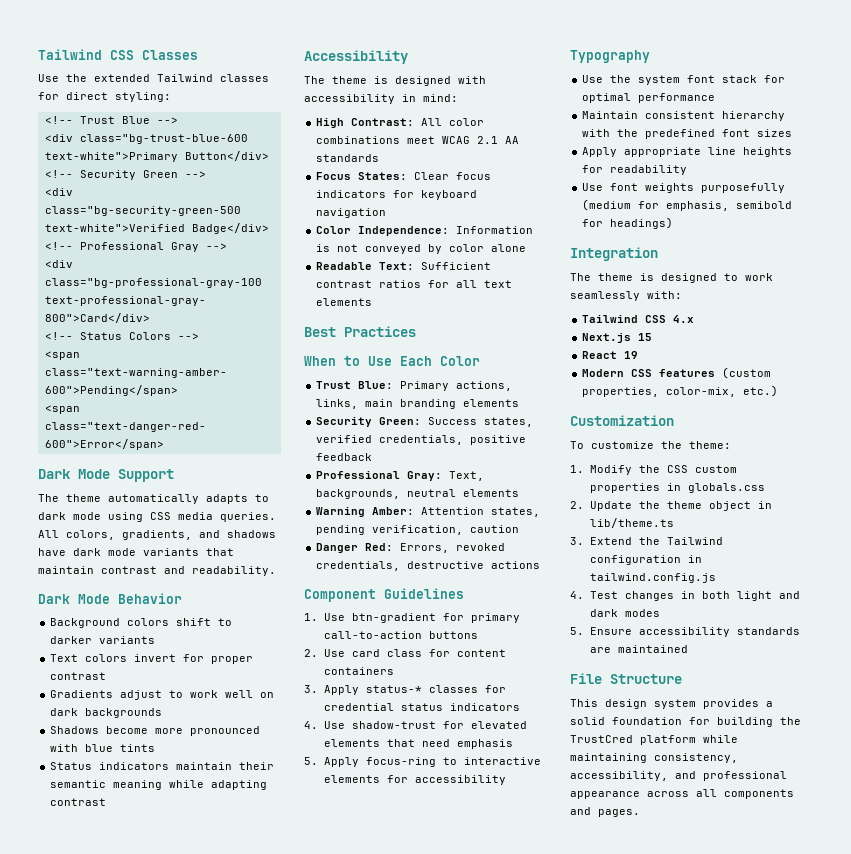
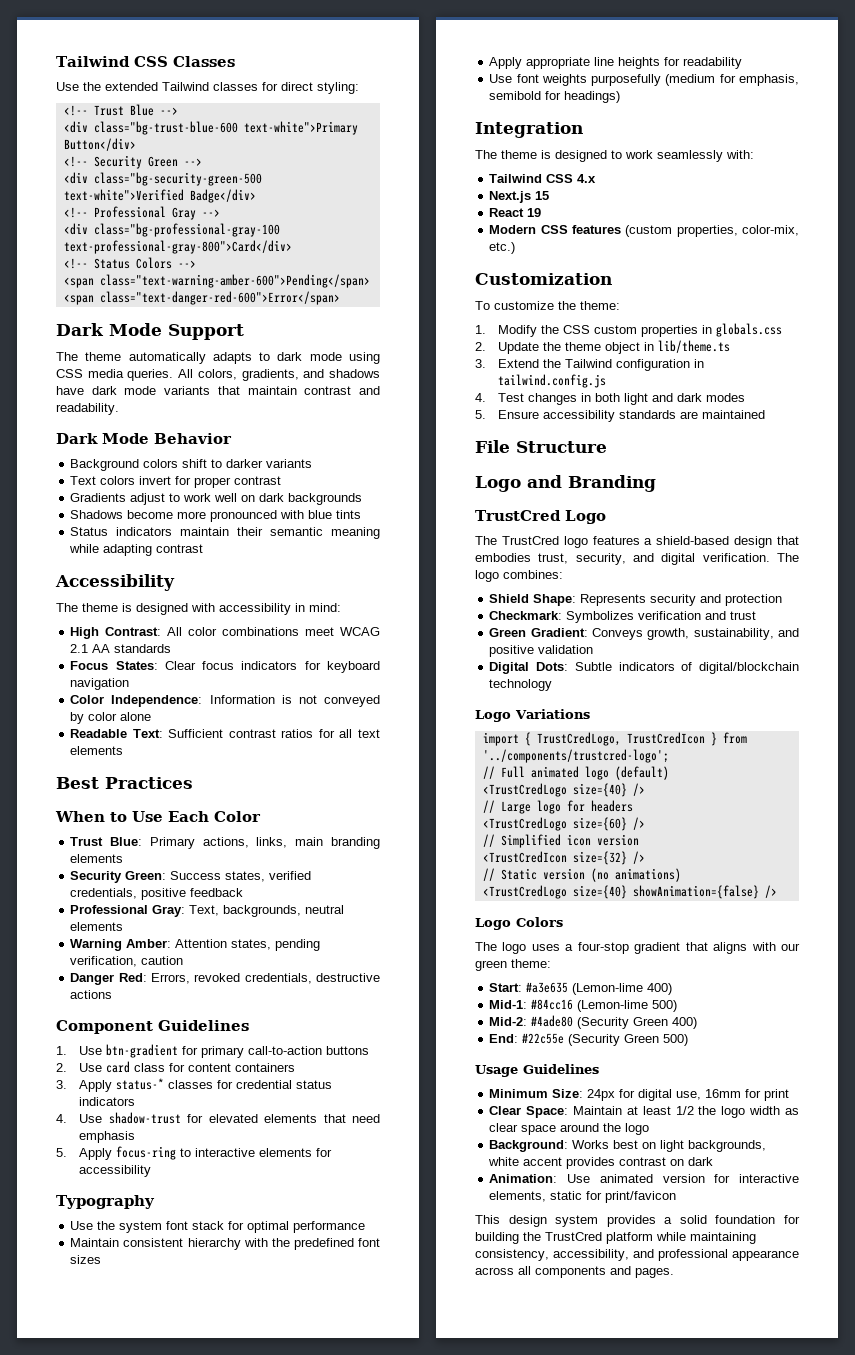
(682, 679) none -> [475,475,656,492] [475,510,606,524] [475,536,799,548] [475,553,799,565] [475,570,563,582] [489,594,783,606] [489,611,757,623] [489,628,799,640] [489,645,594,657] [489,662,799,674] [489,679,553,691] [475,709,590,722] [482,732,747,746] [482,749,669,763] [482,766,669,780] [482,783,645,797] [482,800,633,814] [482,817,645,831] [482,834,639,848] [482,851,645,865] [482,868,681,882] [482,885,777,899] [475,917,563,930] [475,942,800,954] [475,959,551,971] [489,982,673,995] [489,999,678,1012] [489,1015,698,1029] [489,1033,689,1046] [475,1064,599,1077] [489,1089,790,1101] [489,1106,799,1118] [489,1123,650,1135] [489,1140,767,1152] [488,1157,714,1169] [489,1174,799,1183] [489,1191,677,1203] // Logo and Branding // TrustCred Logo // The TrustCred logo features a shield-based design that embodies trust, security, and digital verification. The logo combines: // Shield Shape: Represents security and protection // Checkmark: Symbolizes verification and trust // Green Gradient: Conveys growth, sustainability, and positive validation // Digital Dots: Subtle indicators of digital/blockchain technology // Logo Variations // import { TrustCredLogo, TrustCredIcon } from '../components/trustcred-logo'; // // Full animated logo (default) // <TrustCredLogo size={40} /> // // Large logo for headers // <TrustCredLogo size={60} /> // // Simplified icon version // <TrustCredIcon size={32} /> // // Static version (no animations) // <TrustCredLogo size={40} showAnimation={false} /> // Logo Colors // The logo uses a four-stop gradient that aligns with our green theme: // Start: #a3e635 (Lemon-lime 400) // Mid-1: #84cc16 (Lemon-lime 500) // Mid-2: #4ade80 (Security Green 400) // End: #22c55e (Security Green 500) // Usage Guidelines // Minimum Size: 24px for digital use, 16mm for print // Clear Space: Maintain at least 1/2 the logo width as clear space around the logo // Background: Works best on light backgrounds, white accent provides contrast on dark // Animation: Use animated version for interactive elements, static for print/favicon

